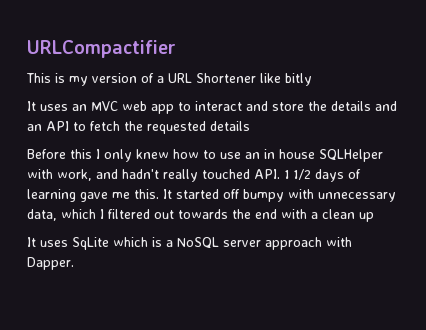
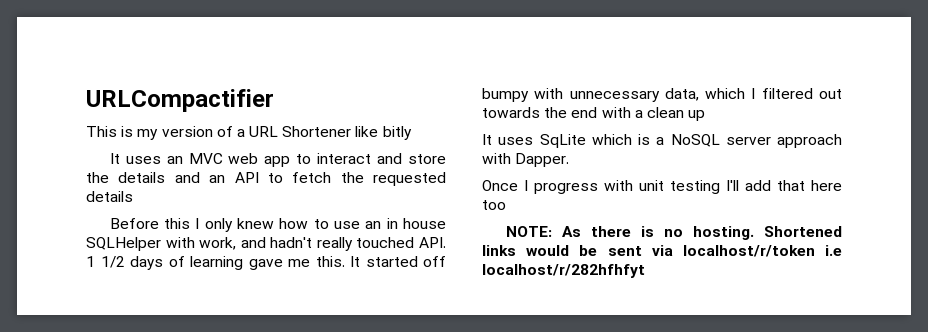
(74, 263) none -> [482,180,842,194] [482,200,506,210] [505,226,842,240] [482,245,842,257] [482,264,645,278] // Once I progress with unit testing I'll add that here too // NOTE: As there is no hosting. Shortened links would be sent via localhost/r/token i.e localhost/r/282hfhfyt

